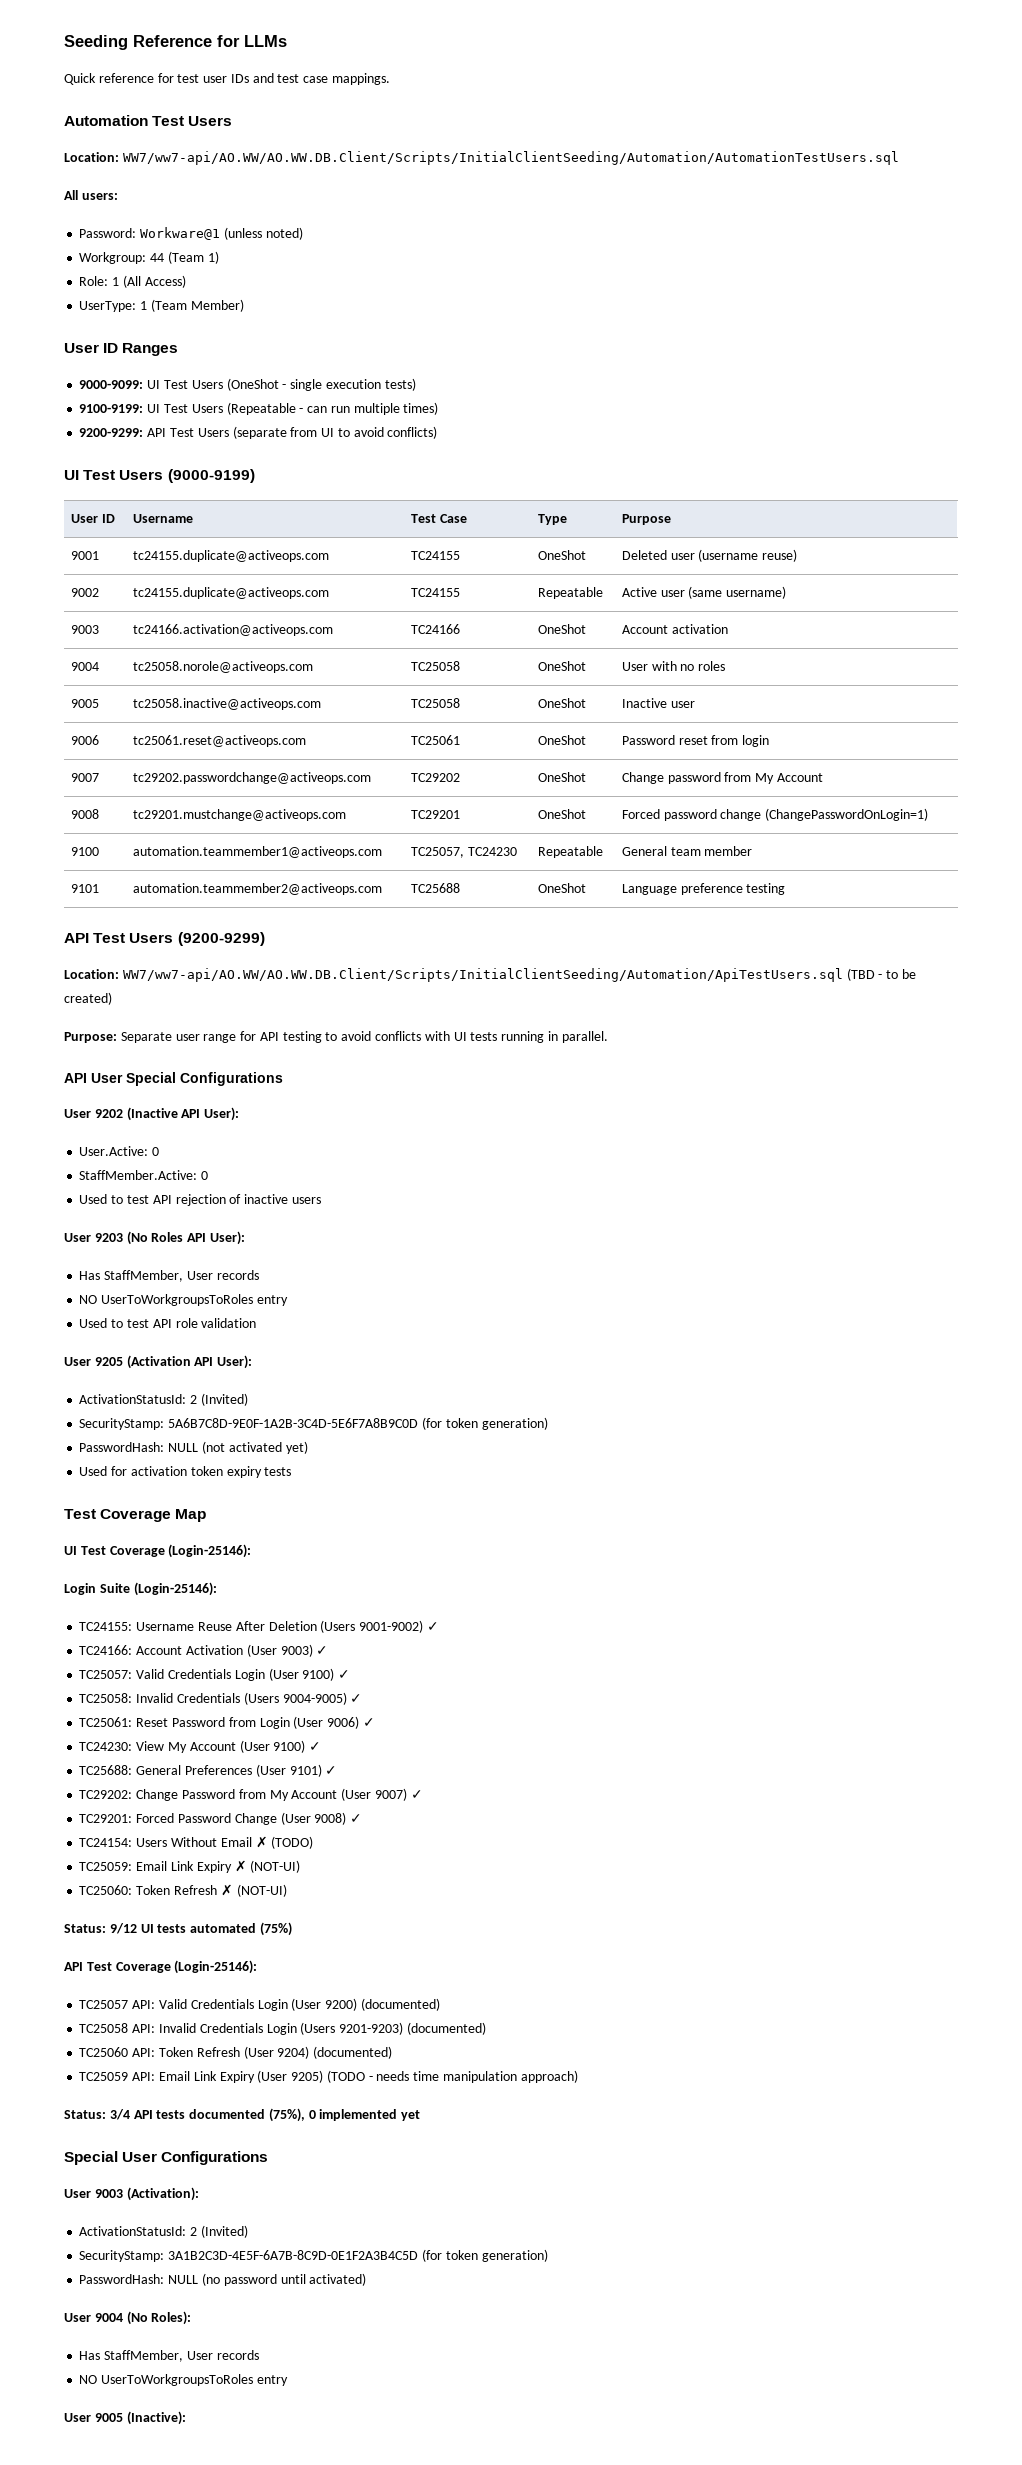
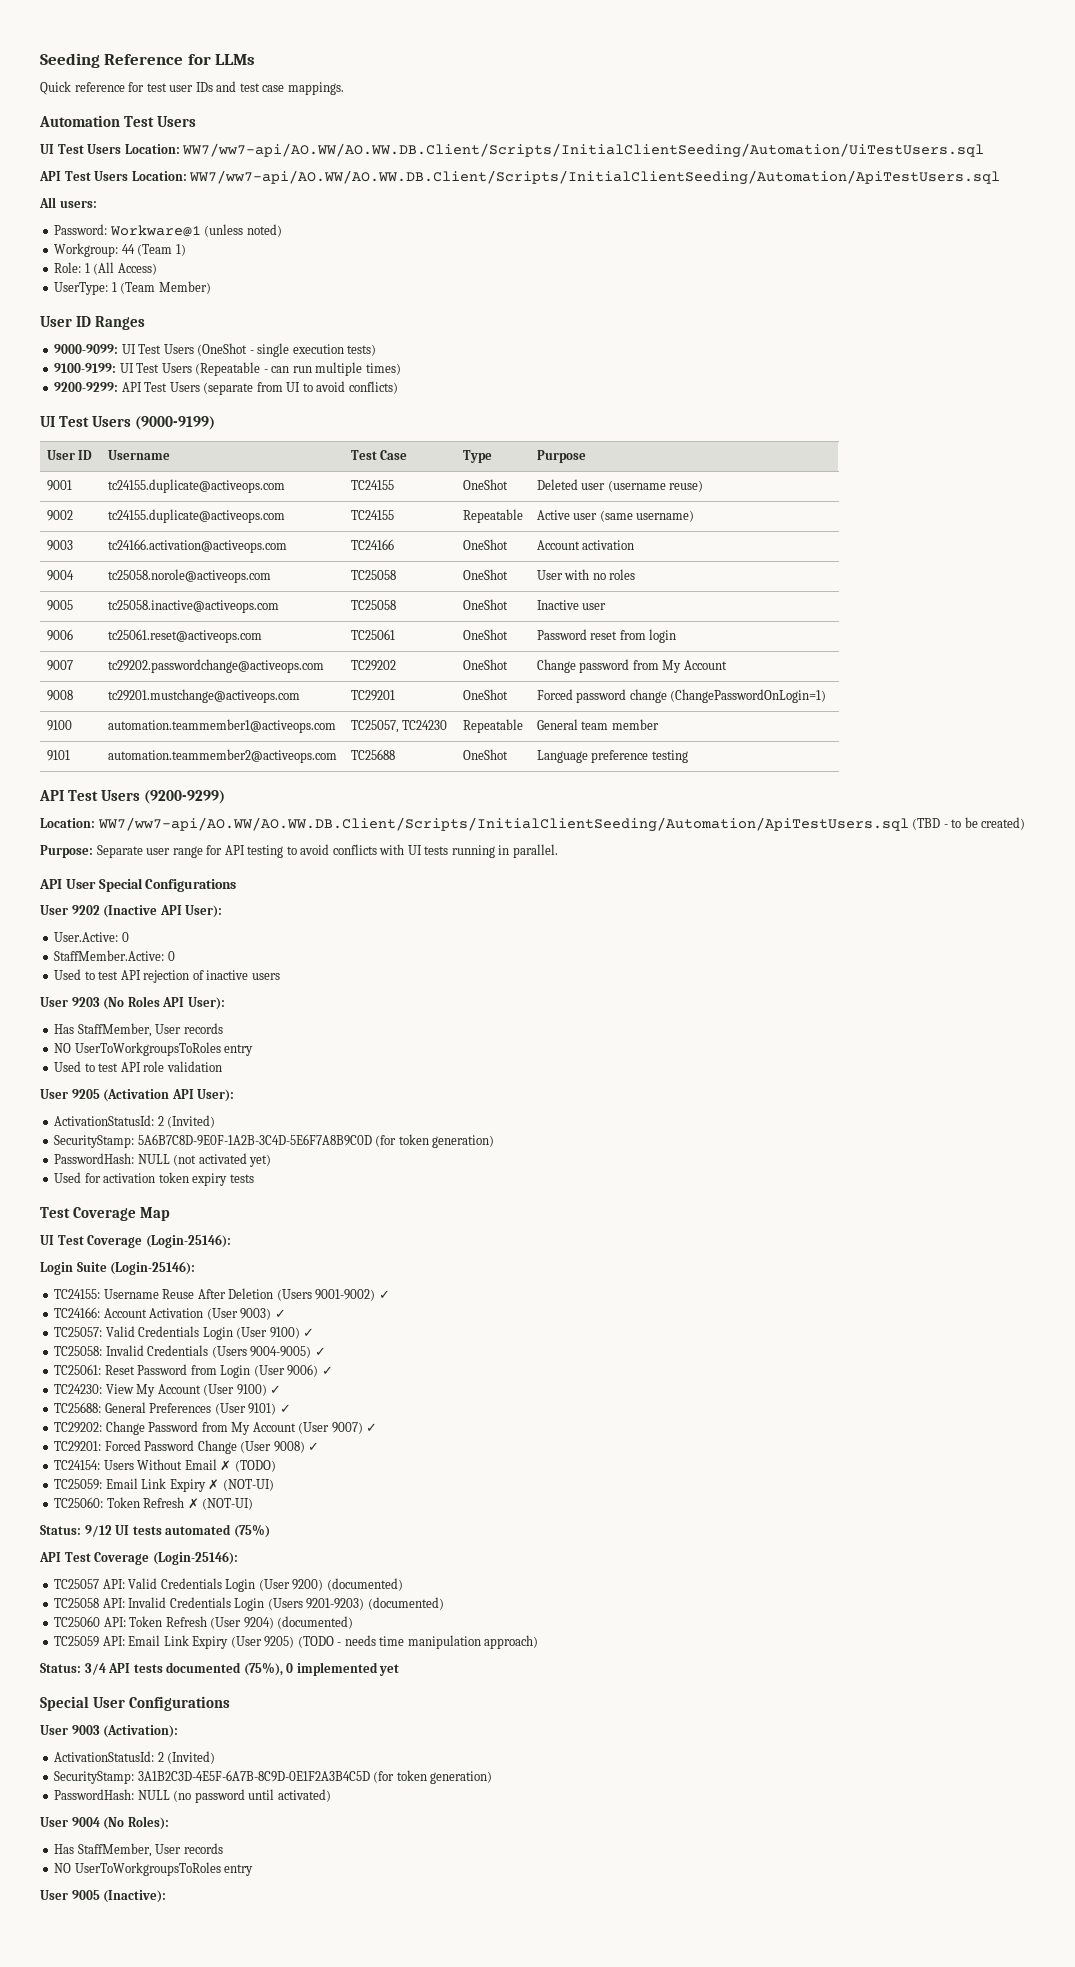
[64,151,899,165] Location: WW7/ww7-api/AO.WW/AO.WW.DB.Client/Scripts/InitialClientSeeding/Automation/AutomationTestUsers.sql -> [40,143,985,158] [39,170,1001,185] UI Test Users Location: WW7/ww7-api/AO.WW/AO.WW.DB.Client/Scripts/InitialClientSeeding/Automation/UiTestUsers.sql // API Test Users Location: WW7/ww7-api/AO.WW/AO.WW.DB.Client/Scripts/InitialClientSeeding/Automation/ApiTestUsers.sql

